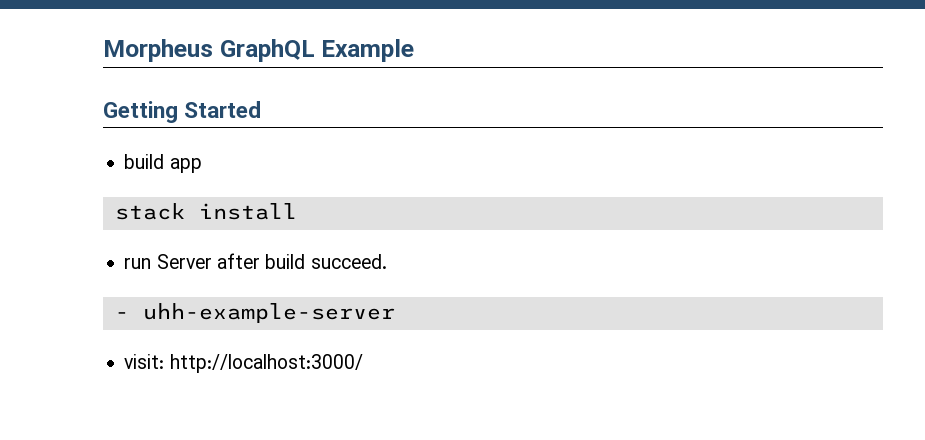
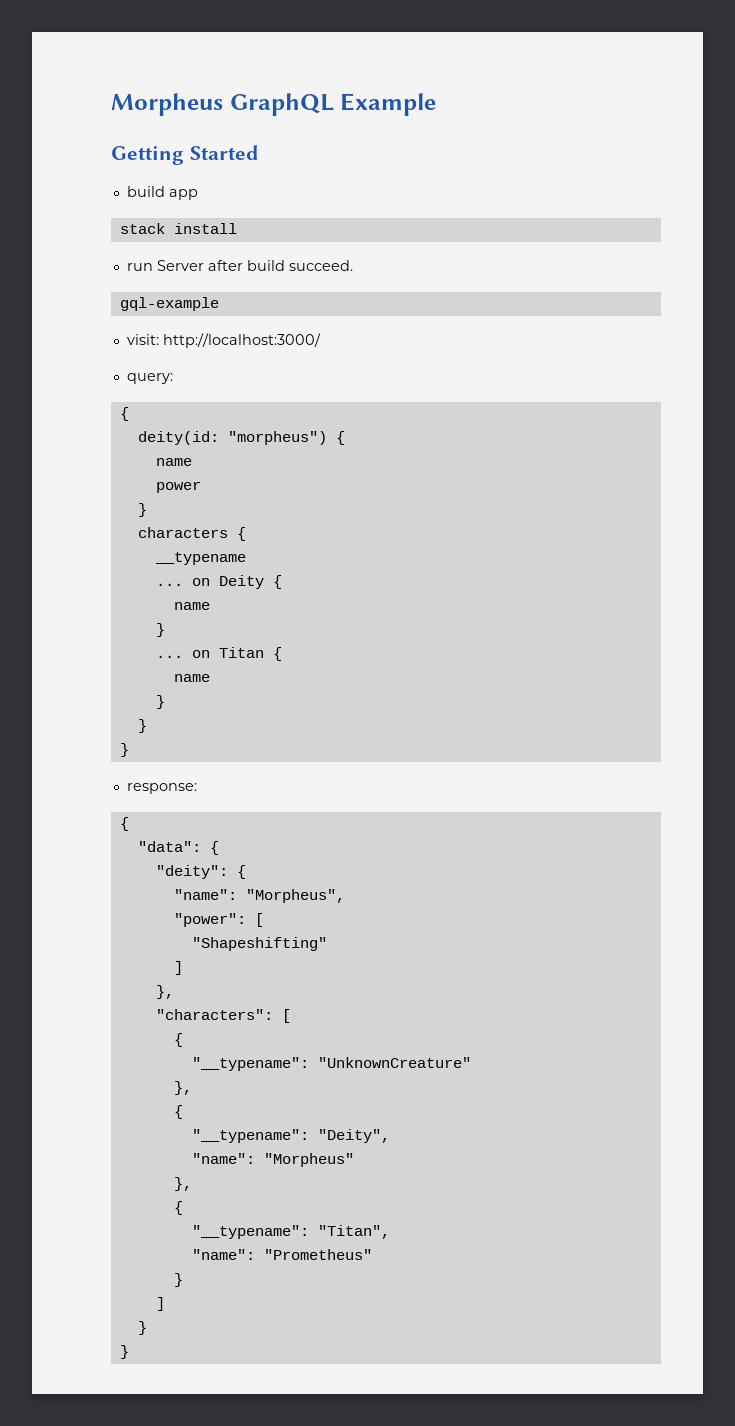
[114,303,395,323] - uhh-example-server -> [119,297,219,311] gql-example
(363, 363) none -> [126,373,173,384] [119,407,129,421] [137,431,345,445] [155,458,192,466] [155,481,201,493] [137,503,147,517] [137,527,246,541] [154,552,246,565] [155,575,282,589] [173,602,210,610] [155,623,165,637] [155,647,282,661] [173,674,210,682] [155,695,165,709] [137,719,147,733] [119,743,129,757] [126,783,197,794] [119,817,129,831] [137,841,219,855] [155,865,246,879] [173,889,345,903] [173,913,264,927] [191,937,327,951] [173,961,183,975] [155,985,174,999] [155,1009,291,1023] [173,1033,183,1047] [191,1057,471,1071] [173,1081,192,1095] [173,1105,183,1119] [191,1129,390,1143] [191,1153,354,1167] [173,1177,192,1191] [173,1201,183,1215] [191,1225,390,1239] [191,1249,372,1260] [173,1273,183,1287] [155,1297,165,1311] [137,1321,147,1335] [119,1345,129,1359] // query: // { // deity(id: "morpheus") { // name // power // } // characters { // __typename // ... on Deity { // name // } // ... on Titan { // name // } // } // } // response: // { // "data": { // "deity": { // "name": "Morpheus", // "power": [ // "Shapeshifting" // ] // }, // "characters": [ // { // "__typename": "UnknownCreature" // }, // { // "__typename": "Deity", // "name": "Morpheus" // }, // { // "__typename": "Titan", // "name": "Prometheus" // } // ] // } // }

